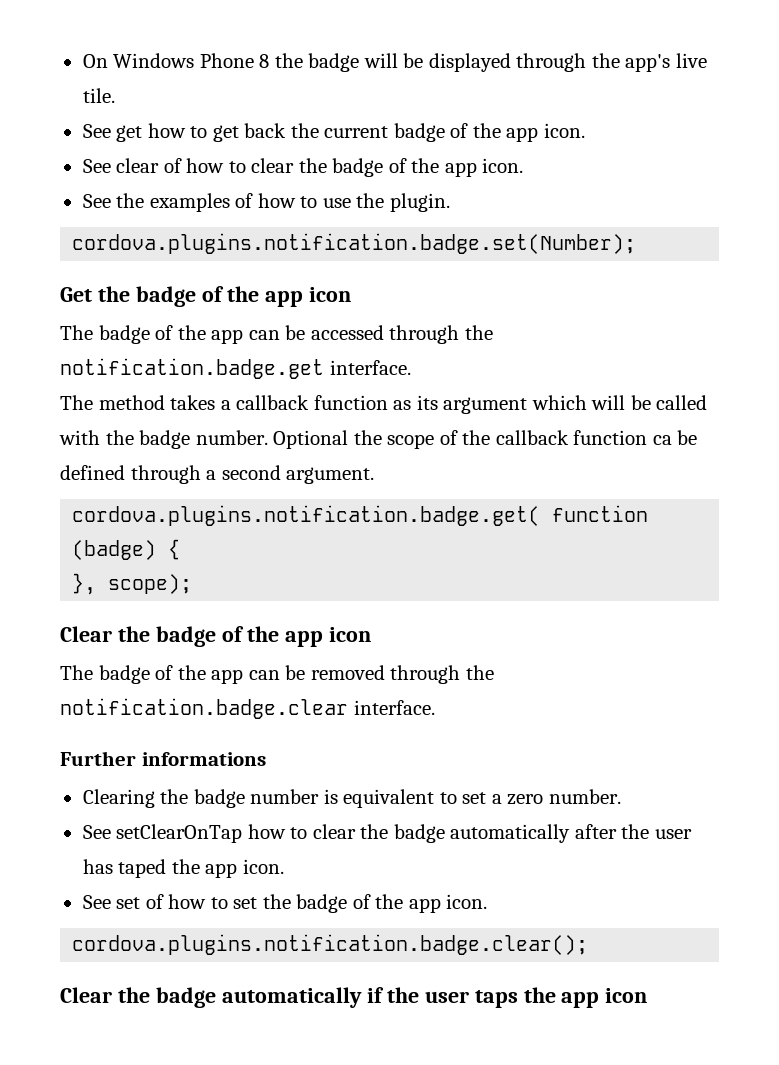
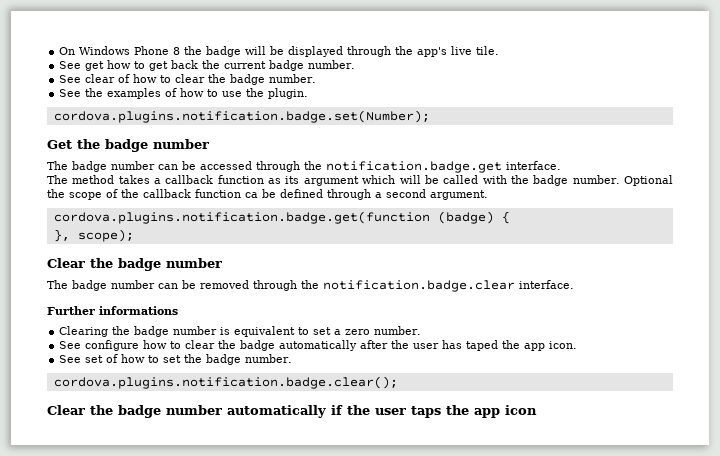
[450,123,585,142] of the app icon. -> [308,60,356,69] number.
[388,158,524,177] of the app icon. -> [269,74,317,83] number.
[201,286,351,307] [60,325,244,344] of the app icon // The badge of the app -> [153,139,209,149] [47,161,155,172] number // The badge number
[72,505,649,526] cordova.plugins.notification.badge.get( function -> [53,211,430,224] cordova.plugins.notification.badge.get(function
[221,626,371,647] [60,665,244,684] of the app icon // The badge of the app -> [166,258,222,268] [47,280,155,291] number // The badge number
[116,824,243,843] setClearOnTap -> [85,340,140,351] configure
[352,894,488,913] of the app icon. -> [245,354,293,363] number.
(216, 997) none -> [166,405,222,415] number

